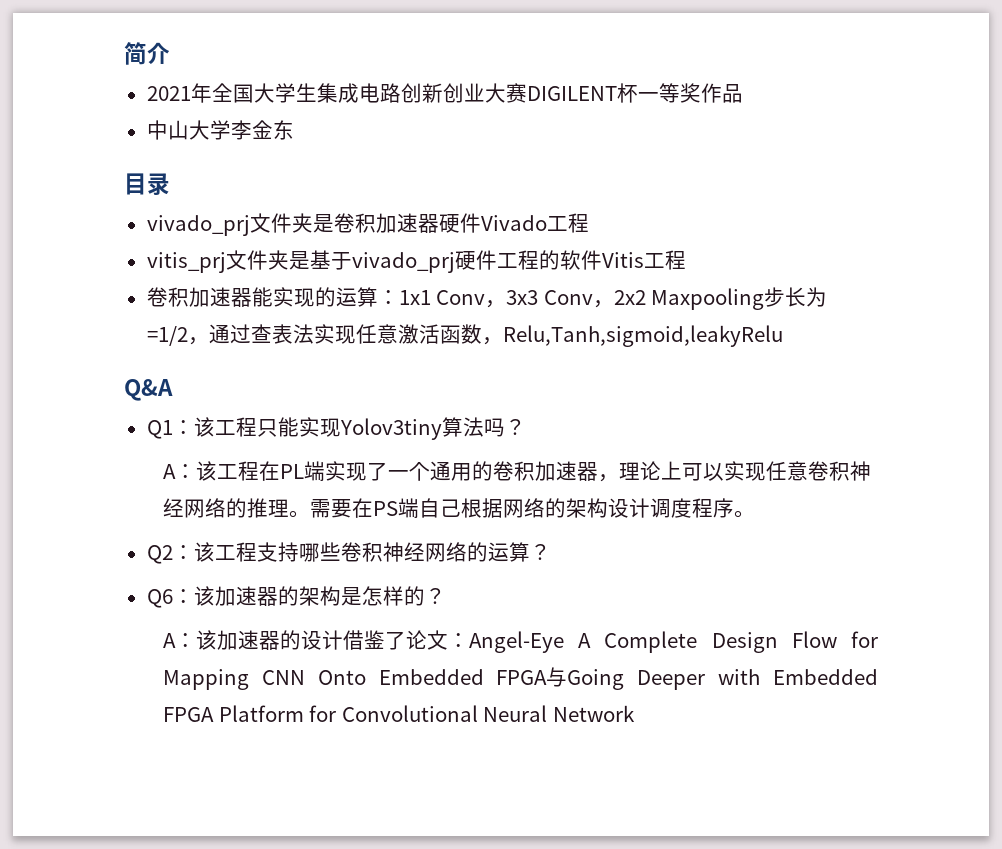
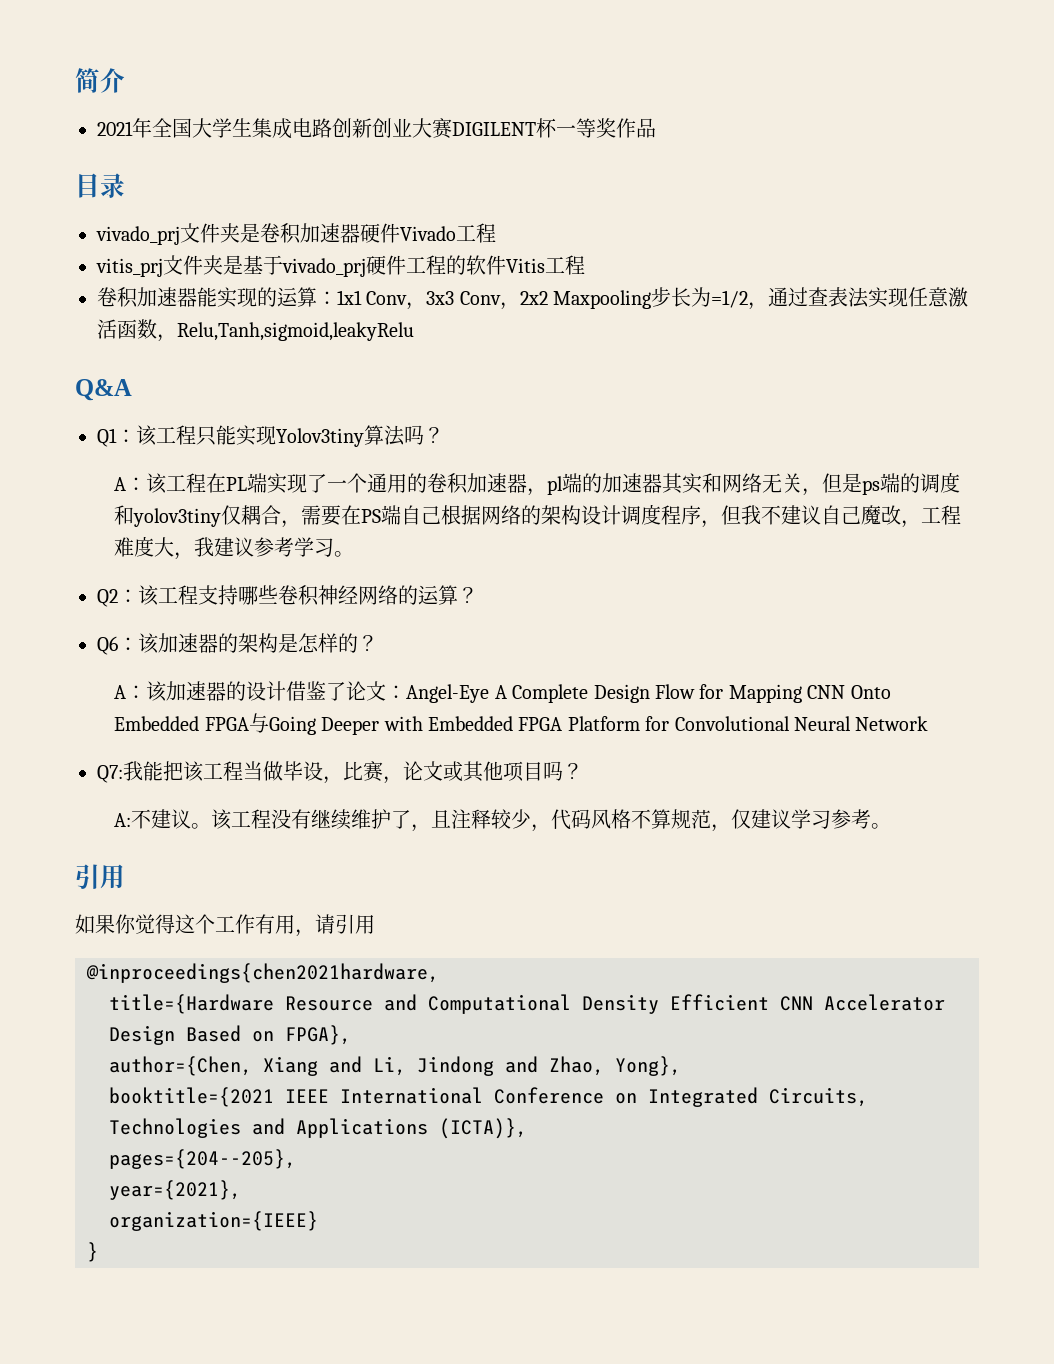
[146,120,294,140] // 中山大学李金东 -> (656, 128) none
[619,461,872,481] [163,498,311,518] 理论上可以实现任意卷积神经网络的推理。 -> [547,472,961,496] [114,505,302,528] pl端的加速器其实和网络无关，但是ps端的调度和yolov3tiny仅耦合，
(735, 508) none -> [701,505,962,528] [114,536,335,560] ，但我不建议自己魔改，工程难度大，我建议参考学习
(635, 713) none -> [97,761,583,784] [114,809,892,832] [75,864,125,889] [75,914,375,937] [86,963,439,983] [109,994,945,1014] [109,1025,351,1045] [109,1056,681,1076] [109,1087,868,1107] [109,1118,527,1139] [109,1149,296,1169] [109,1180,241,1200] [109,1211,318,1231] [87,1242,98,1262] // Q7:我能把该工程当做毕设，比赛，论文或其他项目吗？ // A:不建议。该工程没有继续维护了，且注释较少，代码风格不算规范，仅建议学习参考。 // 引用 // 如果你觉得这个工作有用，请引用 // @inproceedings{chen2021hardware, // title={Hardware Resource and Computational Density Efficient CNN Accelerator Design Based on FPGA}, // author={Chen, Xiang and Li, Jindong and Zhao, Yong}, // booktitle={2021 IEEE International Conference on Integrated Circuits, Technologies and Applications (ICTA)}, // pages={204--205}, // year={2021}, // organization={IEEE} // }

